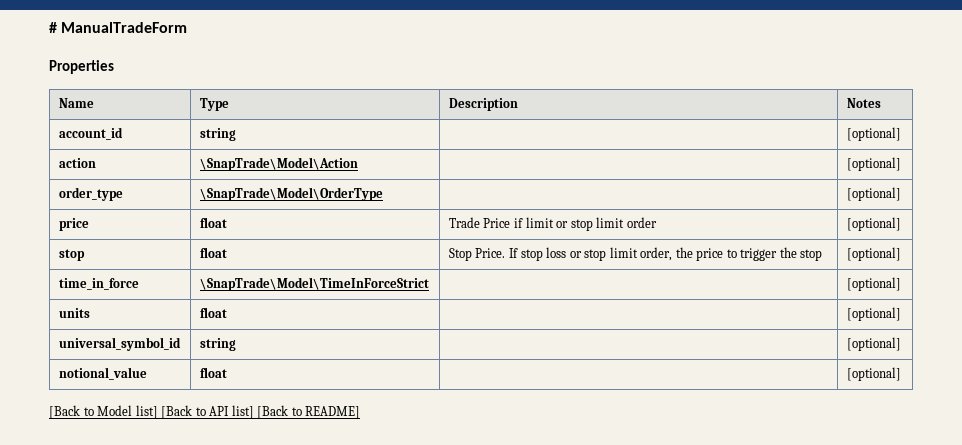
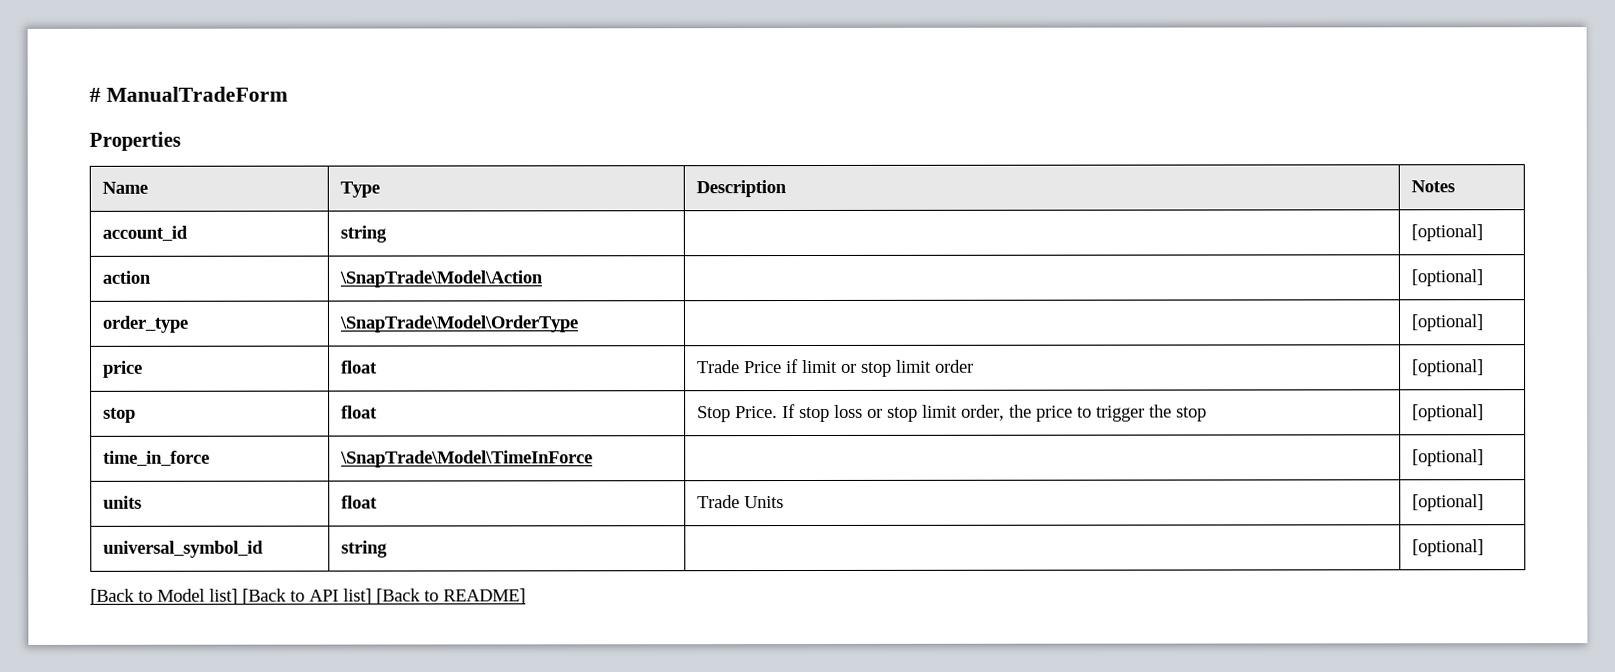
[199,277,429,291] \SnapTrade\Model\TimeInForceStrict -> [339,450,593,468] \SnapTrade\Model\TimeInForce
(227, 312) none -> [696,495,784,509] Trade Units
[58,367,147,380] [199,367,227,378] [846,367,901,381] // notional_value | float | | [optional] -> (1484, 548) none

